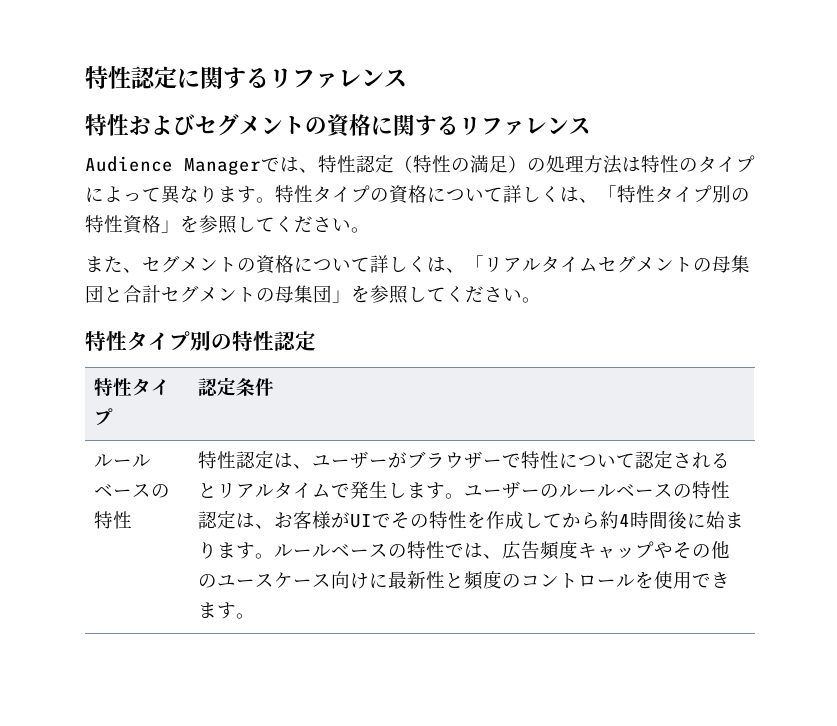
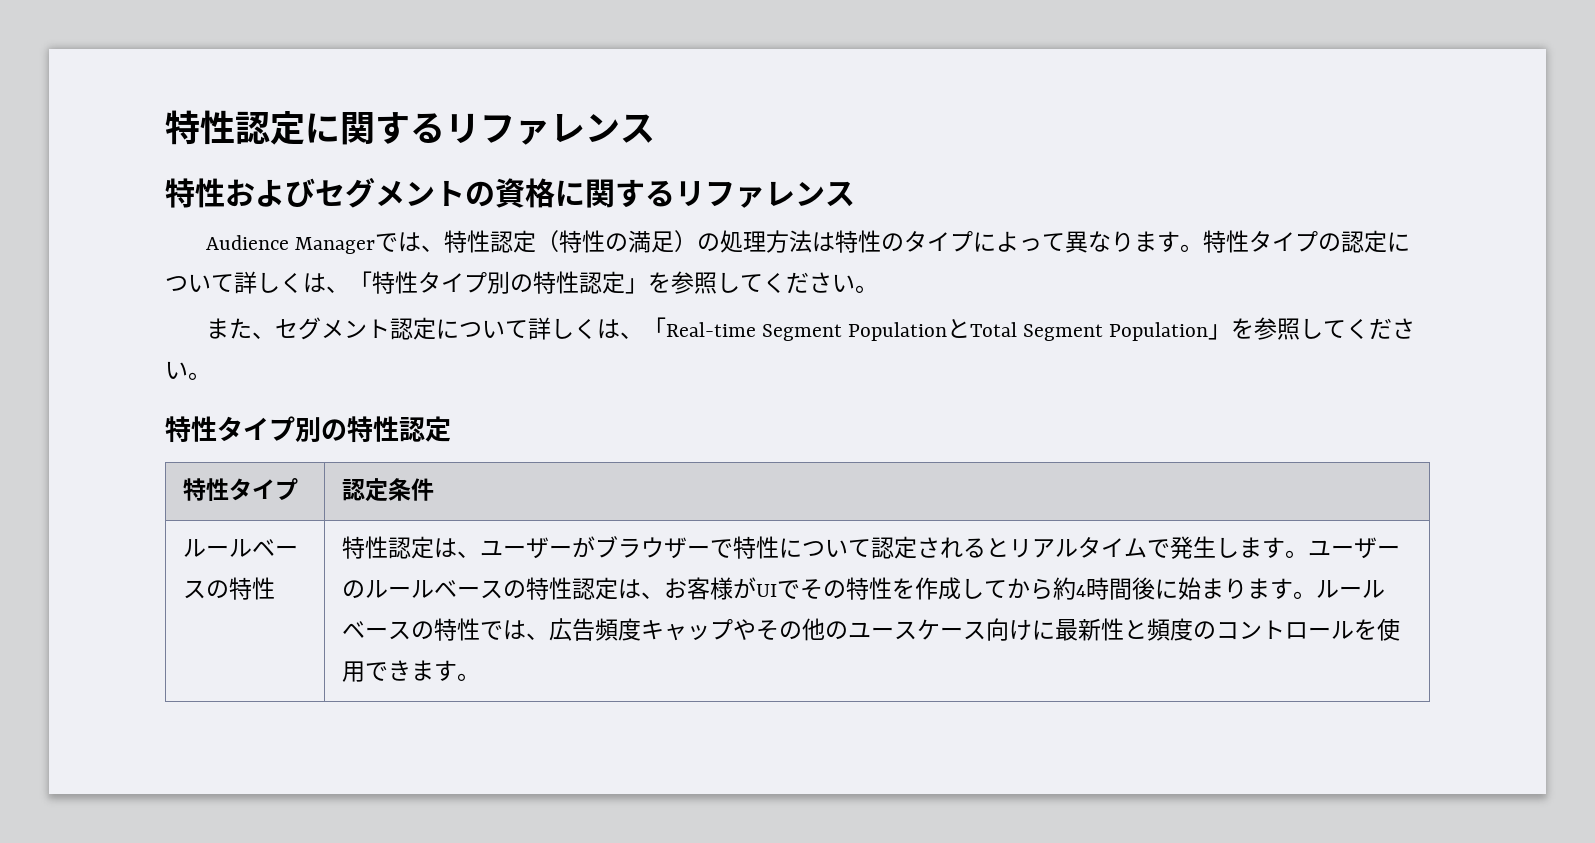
[389,185,427,204] 資格 -> [1340,230,1387,253] 認定
[123,215,161,234] 資格 -> [579,271,625,294] 認定
[237,255,750,274] [85,285,332,303] の資格について詳しくは、「リアルタイムセグメントの母集団と合計セグメントの母集団 -> [389,317,1209,341] 認定について詳しくは、「Real-time Segment PopulationとTotal Segment Population

